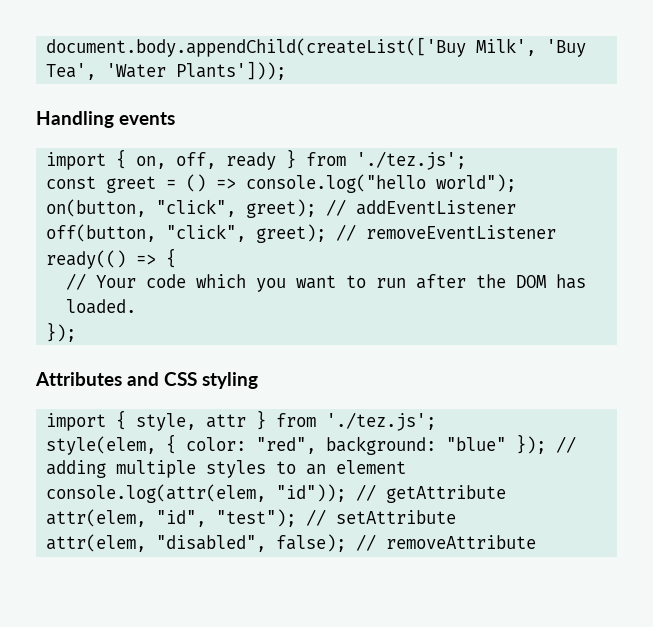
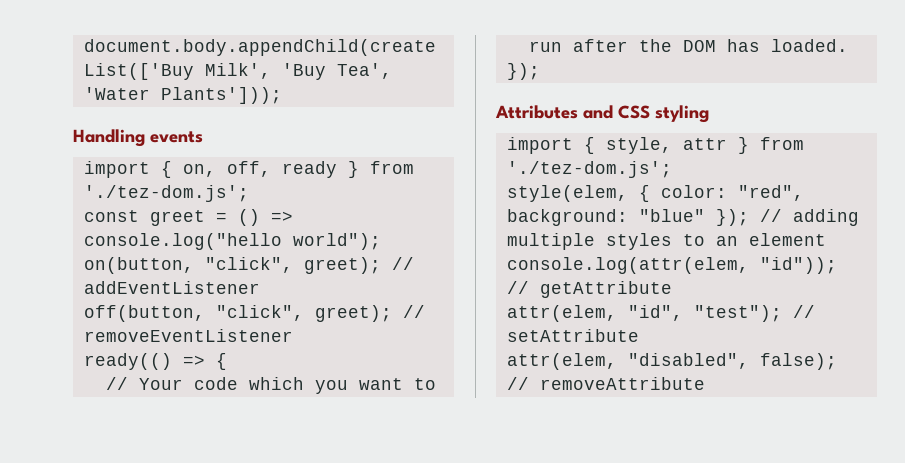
[355,151,466,170] './tez.js'; -> [83,185,249,202] './tez-dom.js';
[325,412,436,431] './tez.js'; -> [506,161,672,178] './tez-dom.js';

